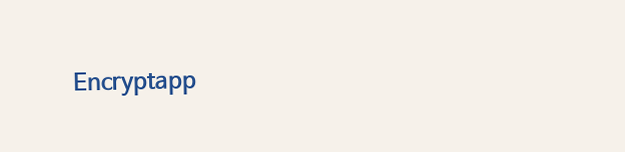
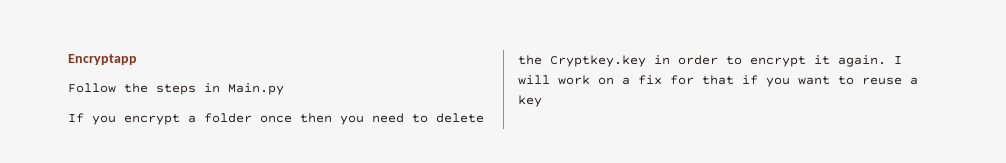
(197, 84) none -> [68,83,284,95] [68,113,484,125] [518,55,902,67] [518,75,918,87] [518,95,542,107] // Follow the steps in Main.py // If you encrypt a folder once then you need to delete the Cryptkey.key in order to encrypt it again. I will work on a fix for that if you want to reuse a key

